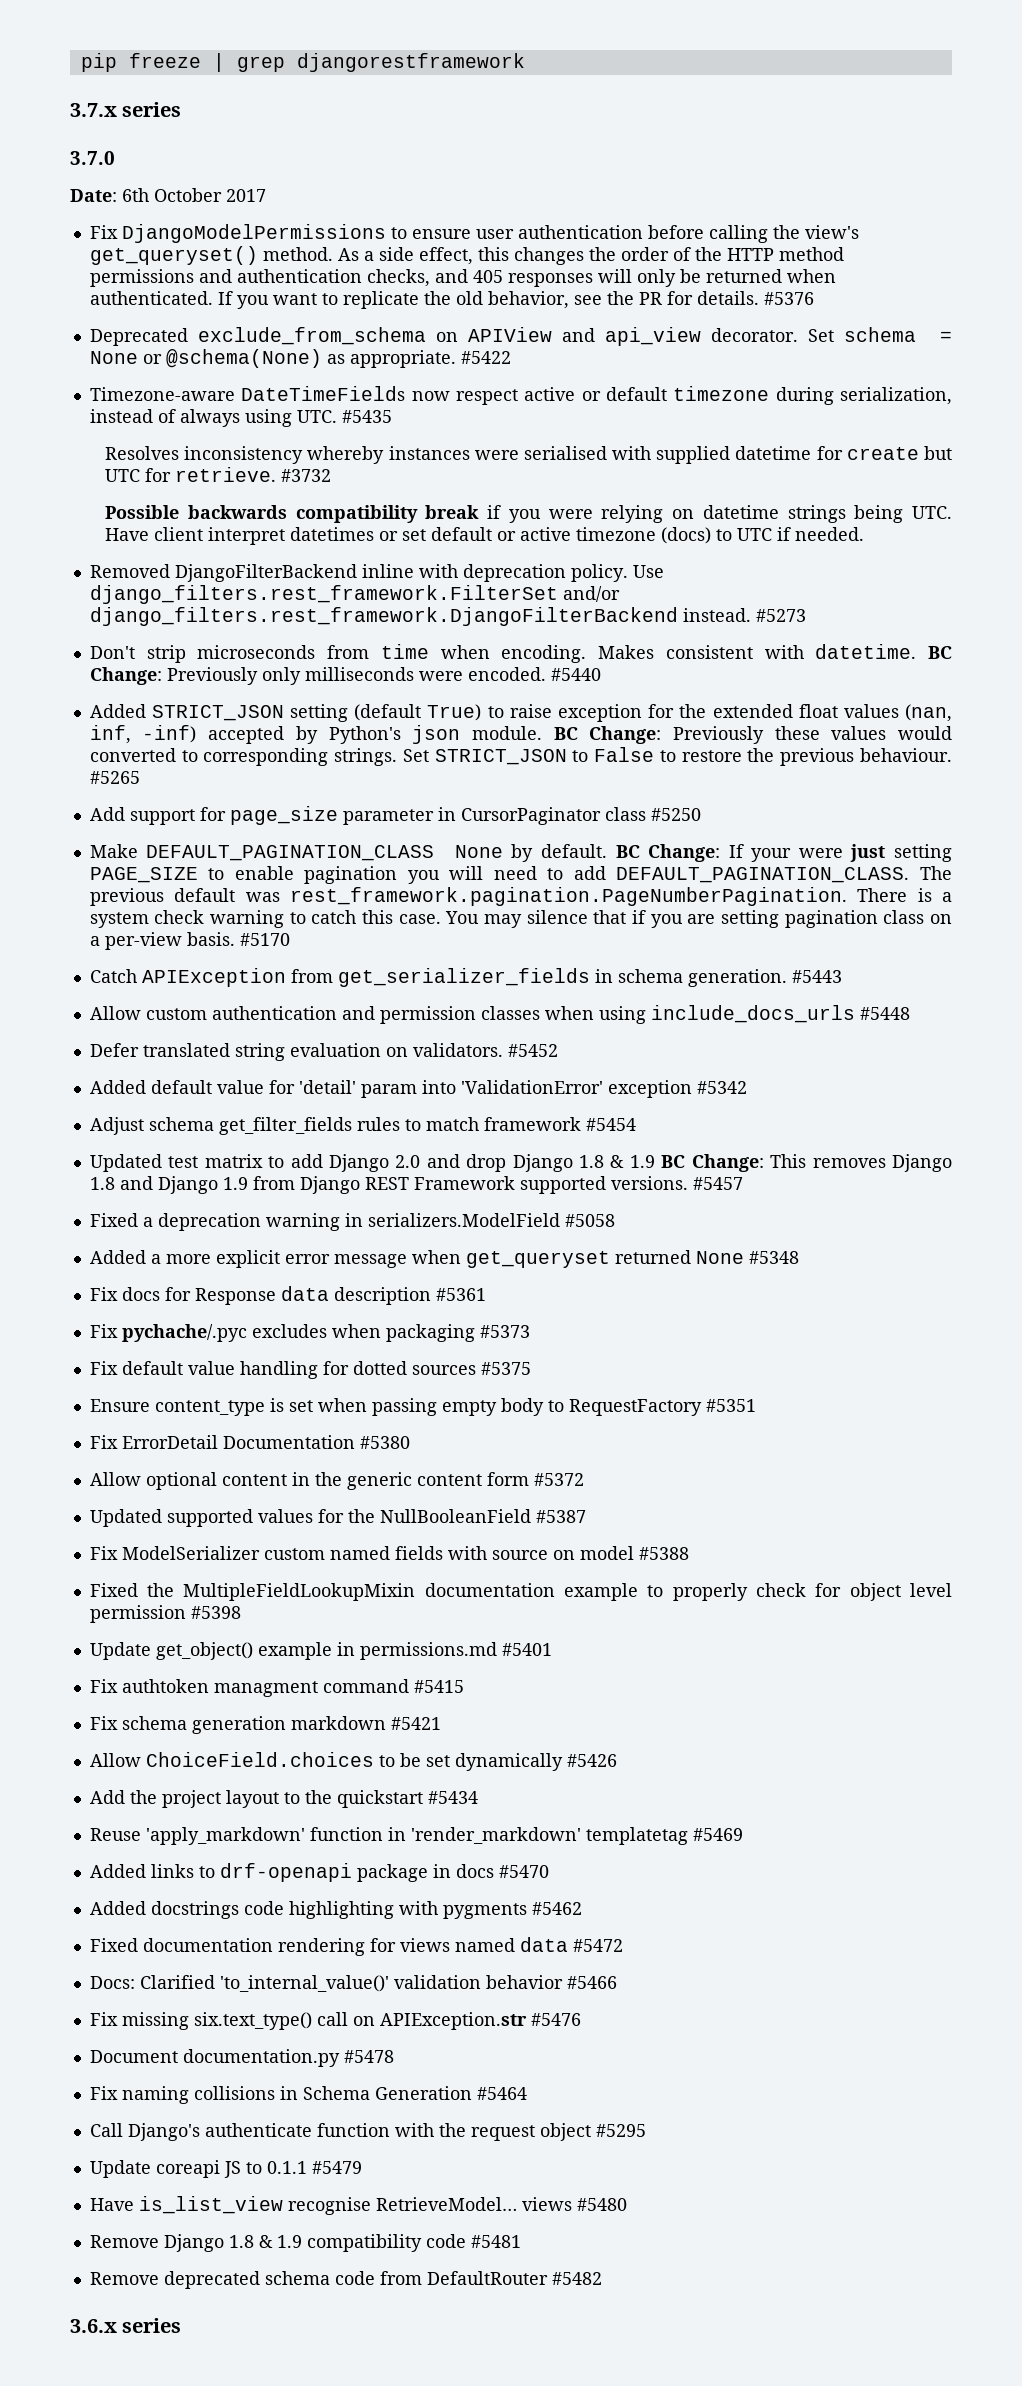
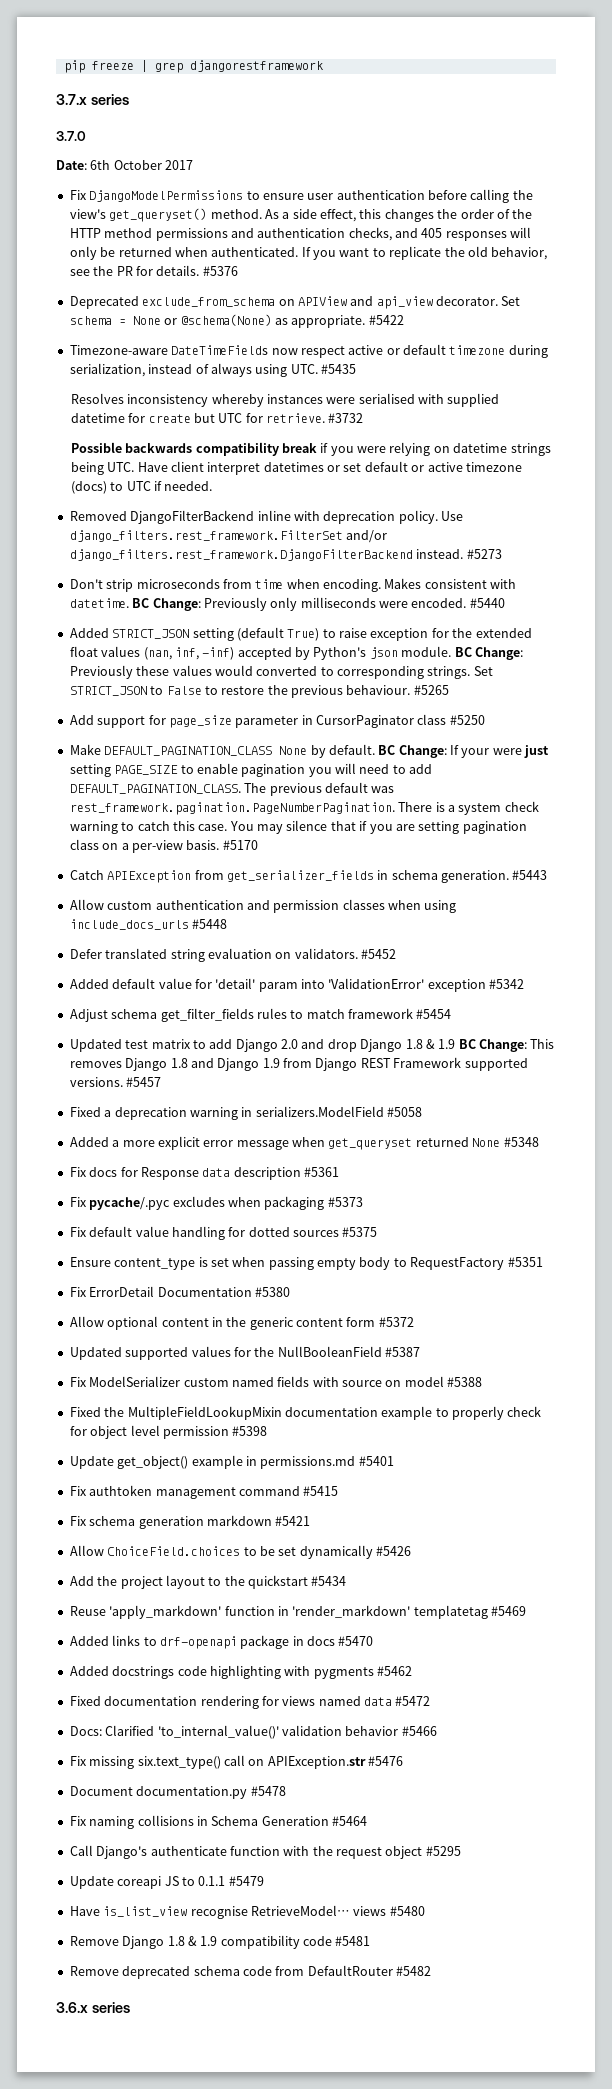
[121,1324,247,1342] pychache/.pyc -> [89,1197,171,1210] pycache/.pyc
[213,1681,318,1697] managment -> [155,1487,236,1499] management

